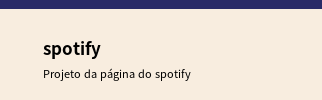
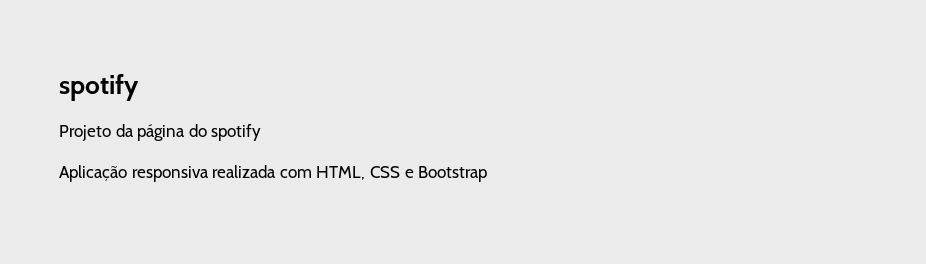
(191, 75) none -> [59,165,488,182] // Aplicação responsiva realizada com HTML, CSS e Bootstrap

